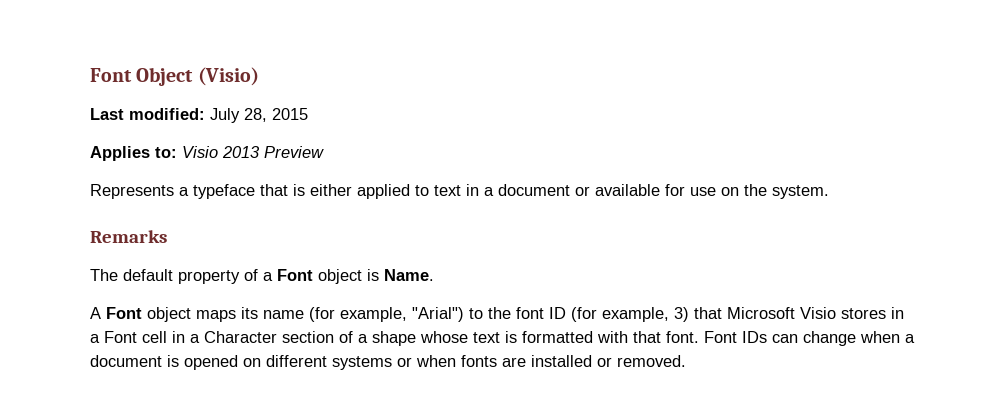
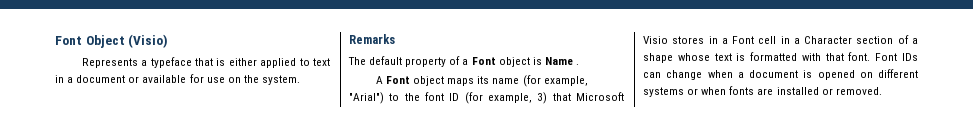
[90,108,308,123] [90,146,324,161] // Last modified: July 28, 2015 // Applies to: Visio 2013 Preview -> (169, 41) none
[384,269,434,281] Name. -> [544,57,579,65] Name .

